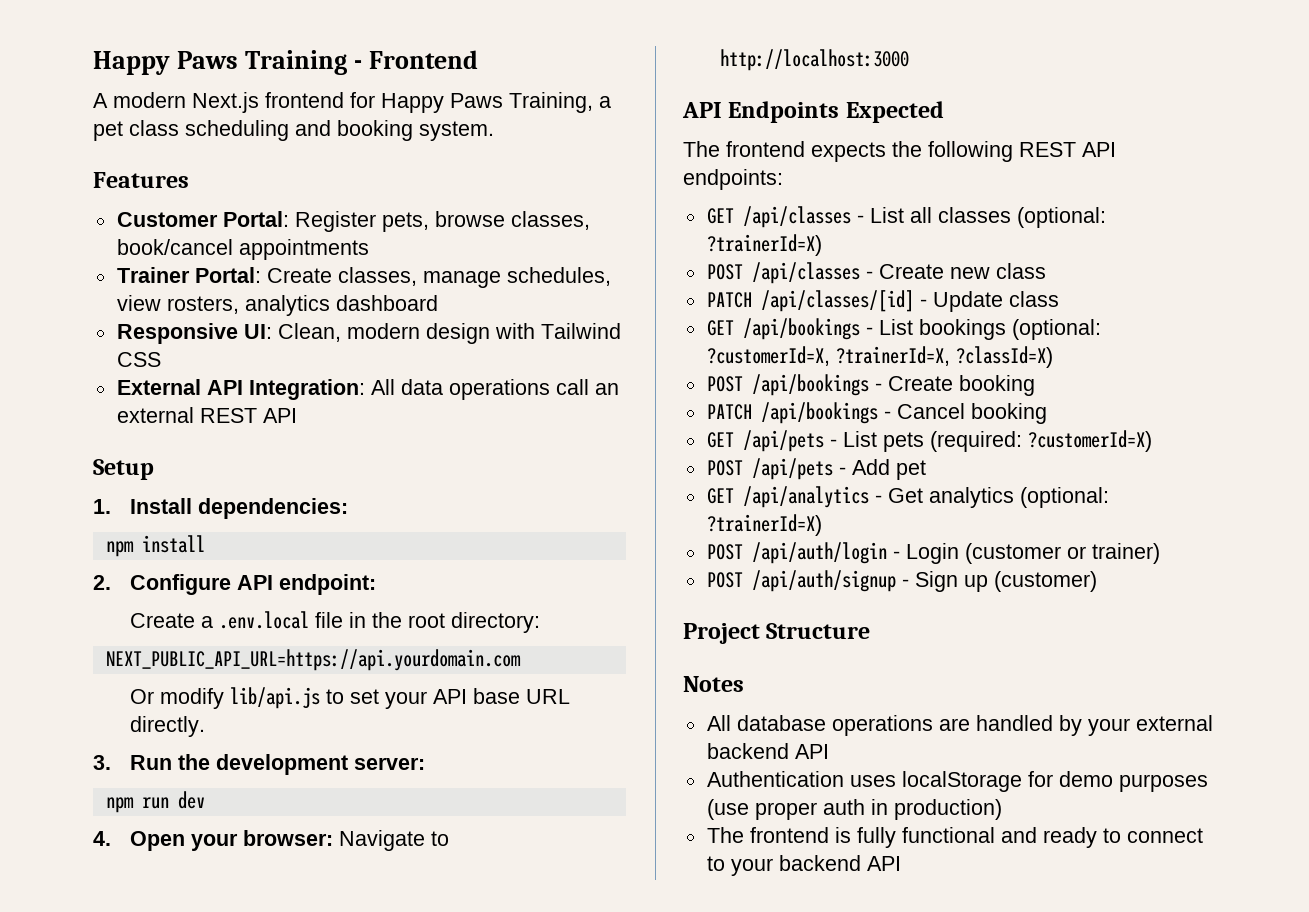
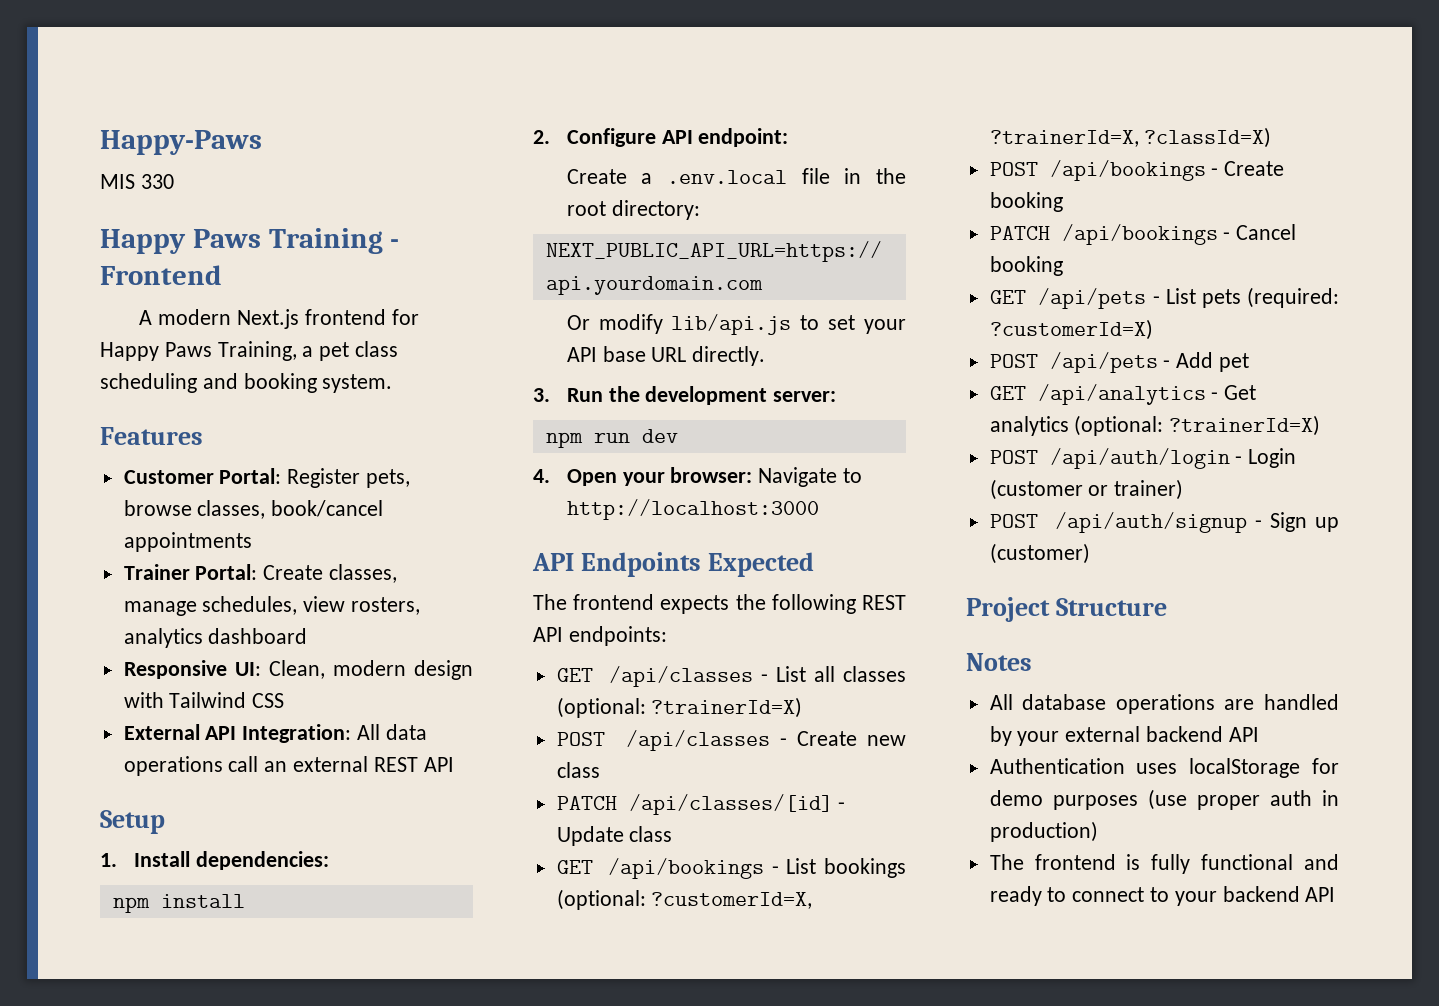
(93, 63) none -> [100,130,262,155] [100,174,174,189] Happy-Paws // MIS 330 //

